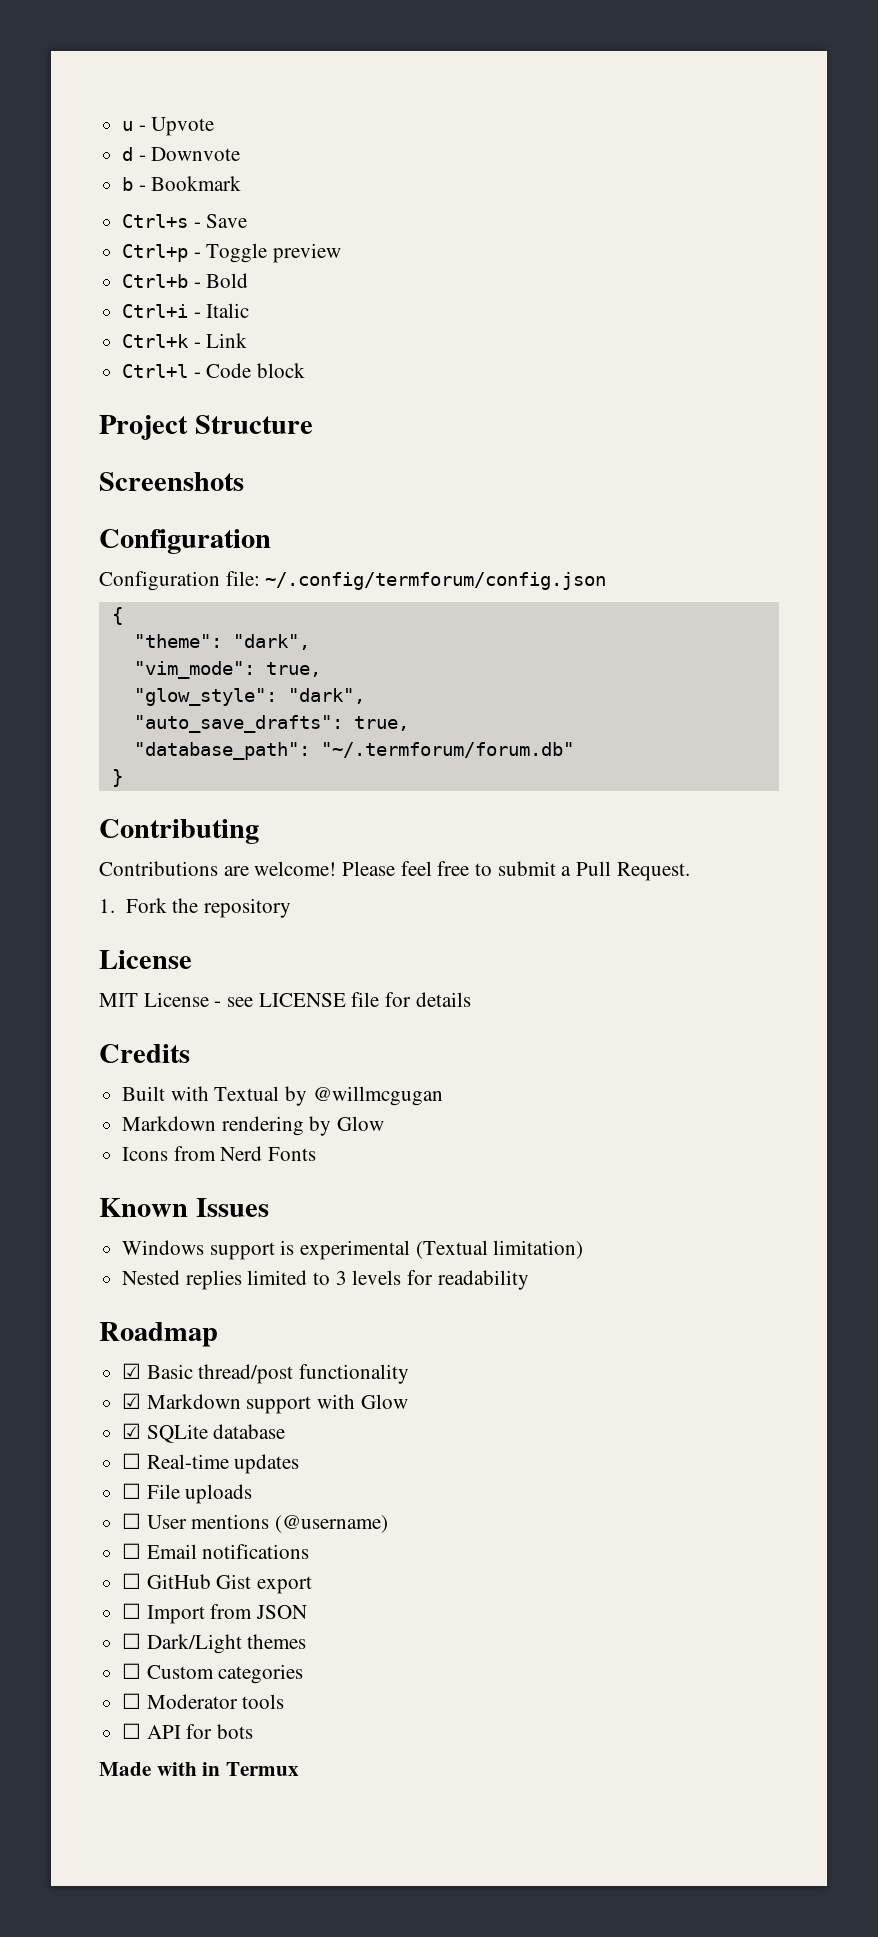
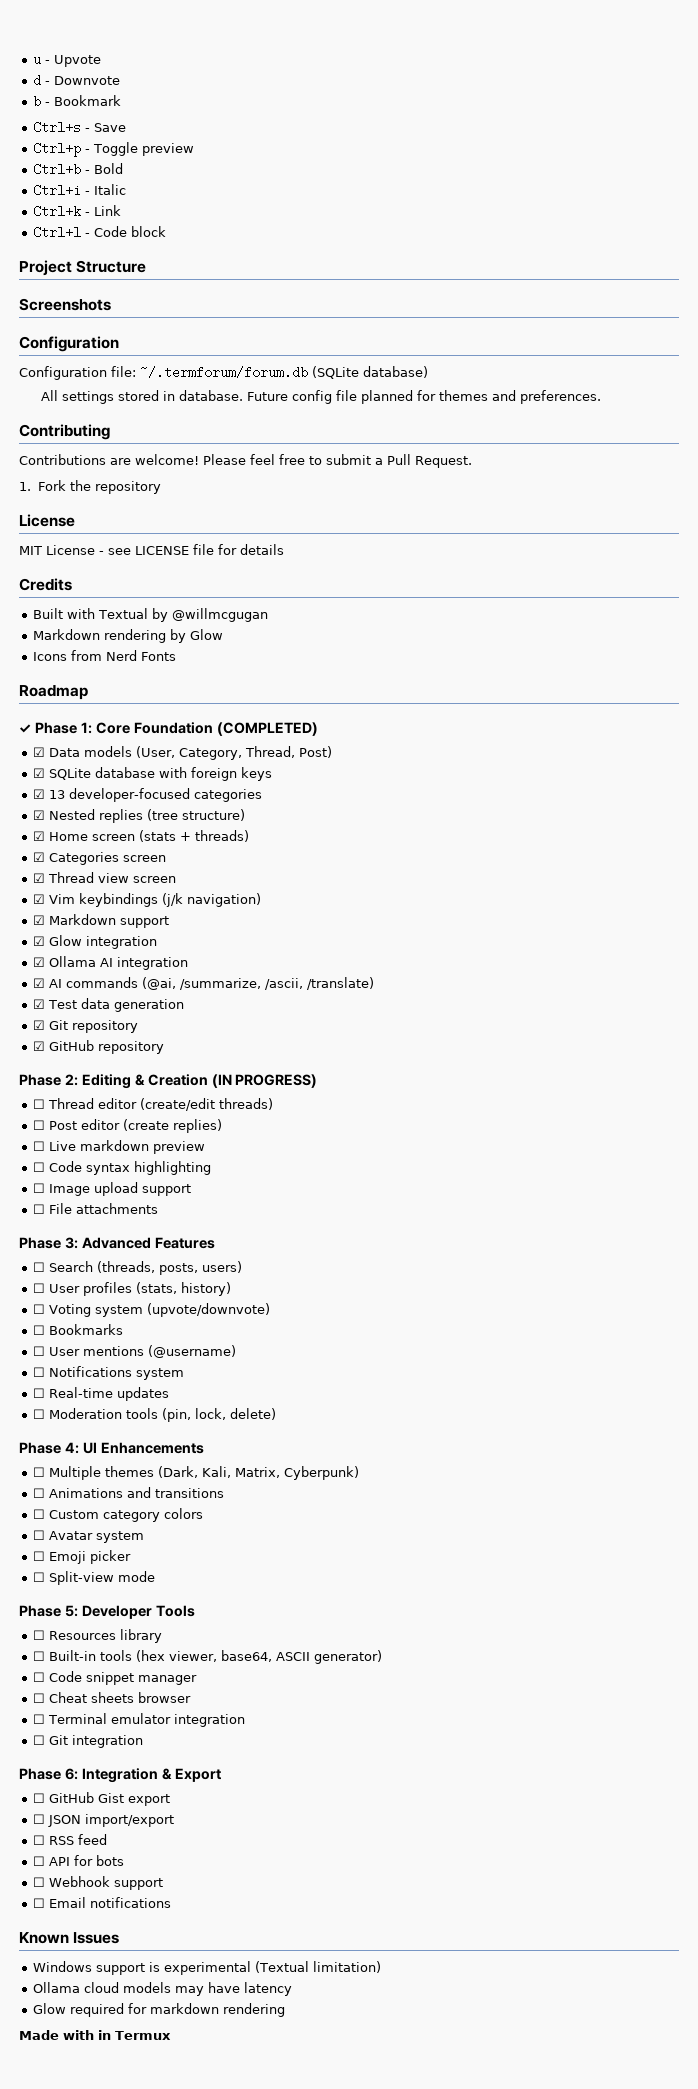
[265,572,607,590] [111,607,123,625] [133,634,310,650] [133,661,321,679] [133,688,365,706] [133,715,409,733] [133,742,574,760] [111,769,123,787] ~/.config/termforum/config.json // { // "theme": "dark", // "vim_mode": true, // "glow_style": "dark", // "auto_save_drafts": true, // "database_path": "~/.termforum/forum.db" // } -> [140,366,428,379] [40,390,601,404] ~/.termforum/forum.db (SQLite database) // All settings stored in database. Future config file planned for themes and preferences.
(317, 1154) none -> [19,685,88,700] [19,722,318,736] [33,746,333,760] [33,767,273,781] [33,788,263,802] [33,809,246,823] [33,830,250,842] [33,852,167,865] [33,872,177,883] [33,893,262,907] [33,914,170,928] [33,935,158,949] [33,956,189,970] [33,977,375,990] [33,998,185,1012] [33,1020,139,1033] [33,1040,165,1054] [19,1074,318,1089] [33,1098,274,1111] [33,1119,223,1133] [33,1140,206,1154] [33,1161,212,1175] [33,1182,192,1196] [33,1203,159,1214] [19,1237,215,1249] [33,1261,243,1275] [33,1282,232,1296] [33,1303,271,1317] [33,1324,124,1335] [33,1345,237,1358] [33,1366,185,1380] [33,1387,170,1401] [33,1408,277,1422] [19,1442,204,1454] [33,1466,360,1480] [33,1487,225,1498] [33,1508,204,1522] [33,1530,145,1543] [33,1550,132,1564] [33,1571,156,1585] [19,1605,195,1619] [33,1629,163,1643] [33,1650,383,1664] [33,1671,198,1685] [33,1692,192,1703] [33,1713,246,1727] [33,1735,144,1748] [19,1768,221,1783] [33,1792,171,1806] [33,1814,175,1827] [33,1834,108,1845] [33,1855,125,1866] [33,1876,164,1890] [33,1897,172,1908] // Roadmap // ✓ Phase 1: Core Foundation (COMPLETED) // ☑ Data models (User, Category, Thread, Post) // ☑ SQLite database with foreign keys // ☑ 13 developer-focused categories // ☑ Nested replies (tree structure) // ☑ Home screen (stats + threads) // ☑ Categories screen // ☑ Thread view screen // ☑ Vim keybindings (j/k navigation) // ☑ Markdown support // ☑ Glow integration // ☑ Ollama AI integration // ☑ AI commands (@ai, /summarize, /ascii, /translate) // ☑ Test data generation // ☑ Git repository // ☑ GitHub repository // Phase 2: Editing & Creation (IN PROGRESS) // ☐ Thread editor (create/edit threads) // ☐ Post editor (create replies) // ☐ Live markdown preview // ☐ Code syntax highlighting // ☐ Image upload support // ☐ File attachments // Phase 3: Advanced Features // ☐ Search (threads, posts, users) // ☐ User profiles (stats, history) // ☐ Voting system (upvote/downvote) // ☐ Bookmarks // ☐ User mentions (@username) // ☐ Notifications system // ☐ Real-time updates // ☐ Moderation tools (pin, lock, delete) // Phase 4: UI Enhancements // ☐ Multiple themes (Dark, Kali, Matrix, Cyberpunk) // ☐ Animations and transitions // ☐ Custom category colors // ☐ Avatar system // ☐ Emoji picker // ☐ Split-view mode // Phase 5: Developer Tools // ☐ Resources library // ☐ Built-in tools (hex viewer, base64, ASCII generator) // ☐ Code snippet manager // ☐ Cheat sheets browser // ☐ Terminal emulator integration // ☐ Git integration // Phase 6: Integration & Export // ☐ GitHub Gist export // ☐ JSON import/export // ☐ RSS feed // ☐ API for bots // ☐ Webhook support // ☐ Email notifications
[122,1270,529,1290] [99,1322,218,1347] [122,1363,410,1384] [122,1393,408,1414] [122,1423,286,1443] [122,1453,300,1474] [122,1483,253,1504] [122,1513,389,1533] [122,1543,310,1559] [122,1573,313,1594] [122,1603,308,1624] [122,1633,307,1654] [122,1663,304,1684] [122,1693,285,1709] [122,1723,254,1739] Nested replies limited to 3 levels for readability // Roadmap // ☑ Basic thread/post functionality // ☑ Markdown support with Glow // ☑ SQLite database // ☐ Real-time updates // ☐ File uploads // ☐ User mentions (@username) // ☐ Email notifications // ☐ GitHub Gist export // ☐ Import from JSON // ☐ Dark/Light themes // ☐ Custom categories // ☐ Moderator tools // ☐ API for bots -> [33,1982,293,1996] [33,2003,286,2017] Ollama cloud models may have latency // Glow required for markdown rendering

